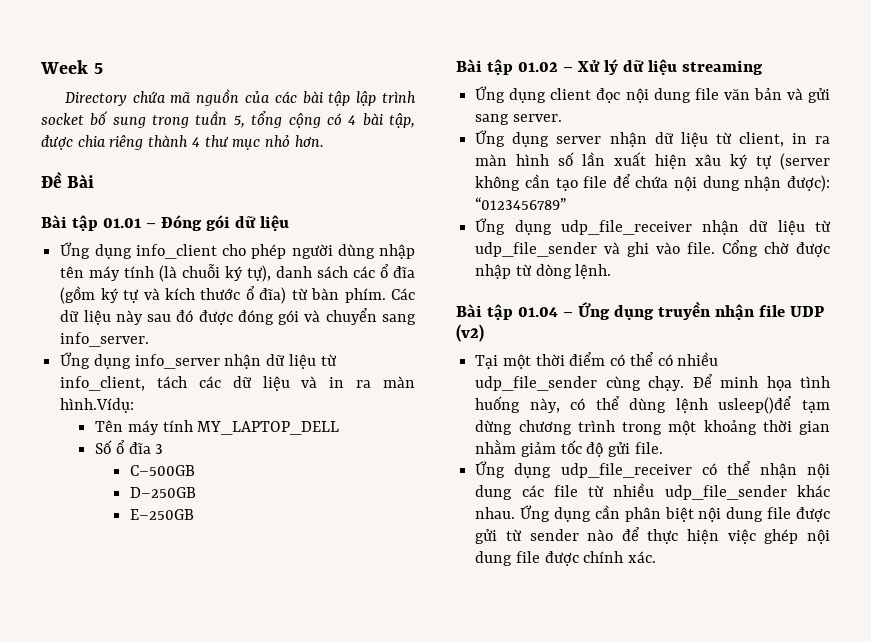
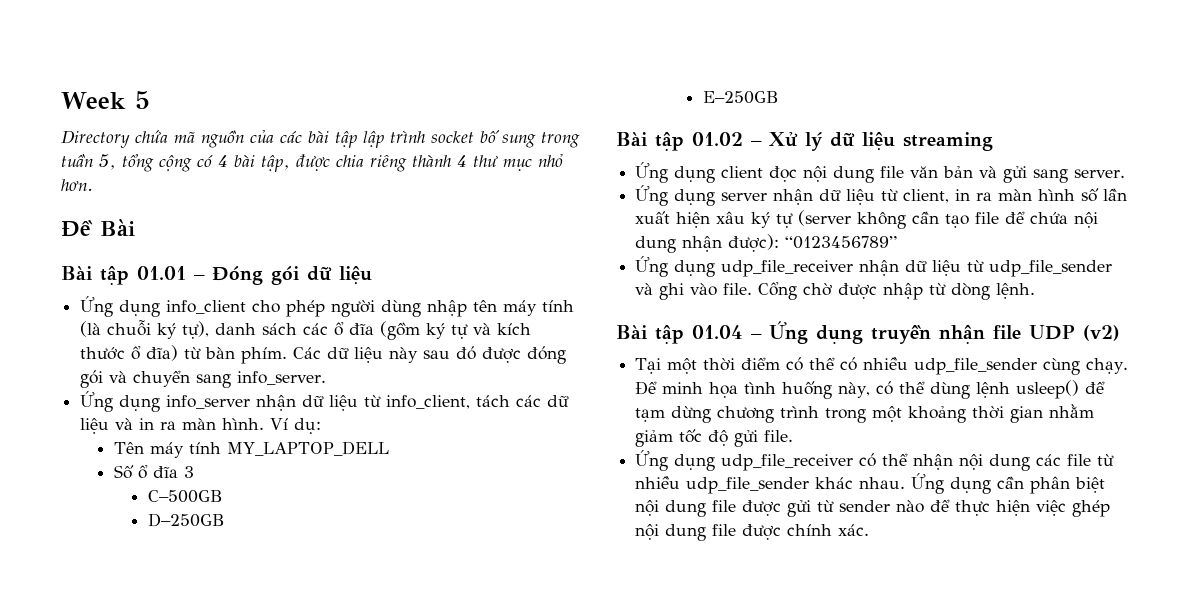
[60,398,135,413] hình.Vídụ: -> [222,418,322,434] hình. Ví dụ:
[718,396,792,414] usleep()để -> [1016,380,1106,399] usleep() để

